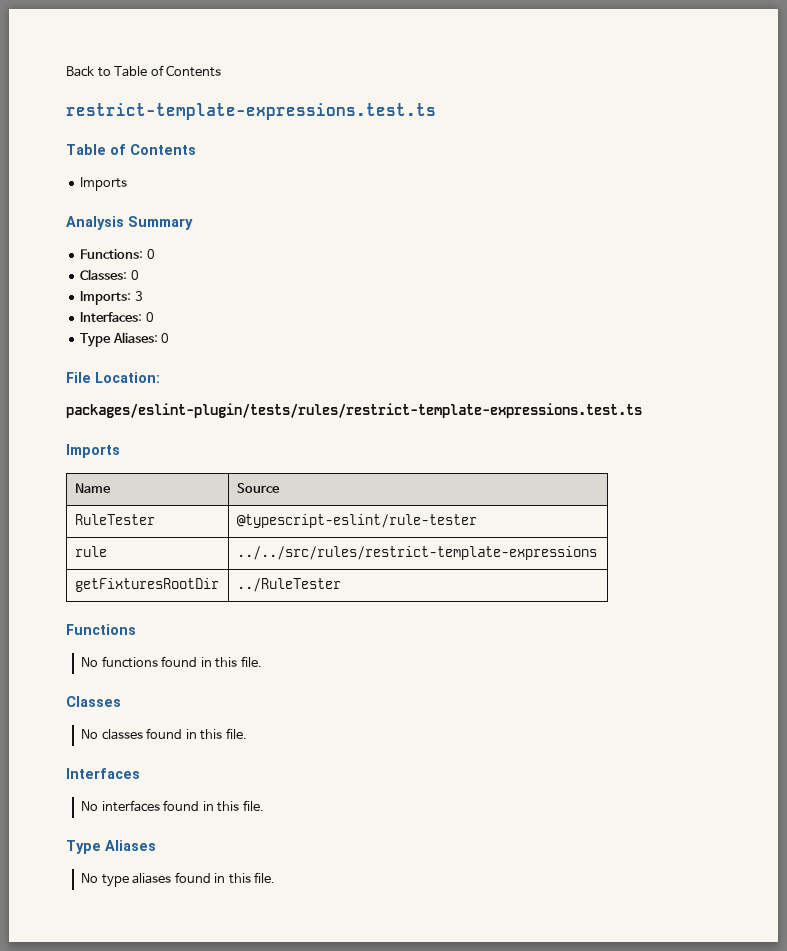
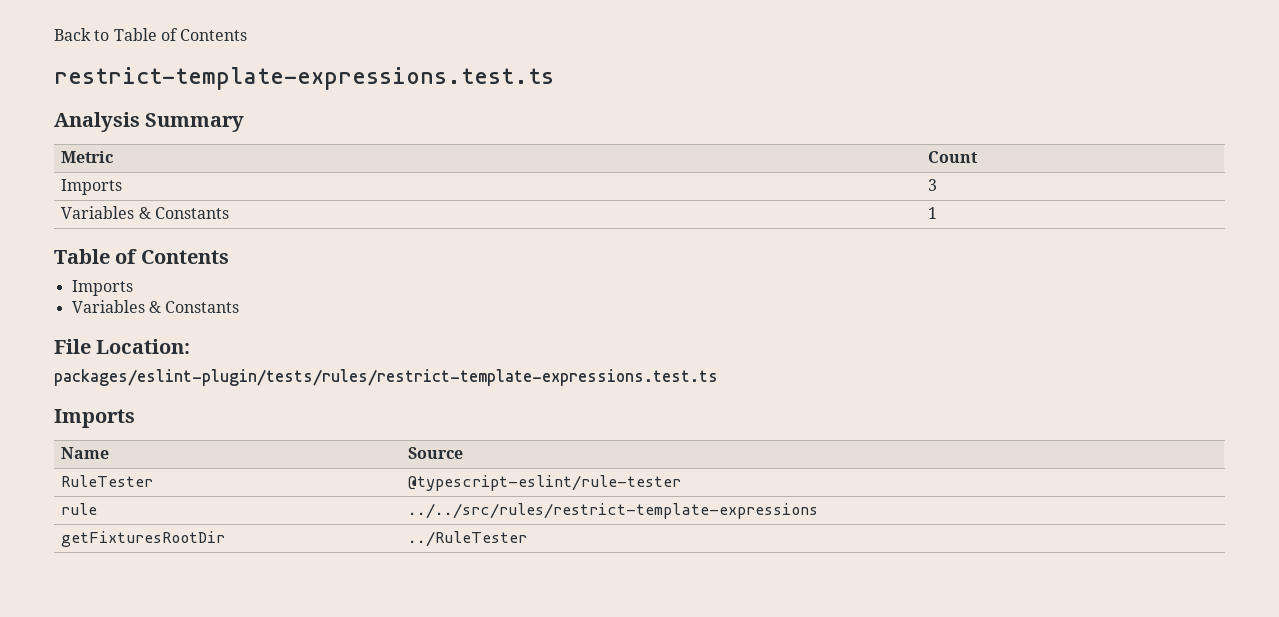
[66,144,196,155] [80,177,128,191] [66,216,193,230] [80,249,155,259] [80,269,139,280] [80,291,143,305] [80,312,154,322] [80,332,170,347] Table of Contents // Imports // Analysis Summary // Functions: 0 // Classes: 0 // Imports: 3 // Interfaces: 0 // Type Aliases: 0 -> [54,112,245,132] [61,151,114,163] [928,151,979,163] [61,179,123,195] [928,179,938,191] [61,206,230,219] [928,207,938,219] [54,249,229,264] [71,280,133,296] [71,300,240,313] Analysis Summary // Metric | Count // Imports | 3 // Variables & Constants | 1 // Table of Contents // Imports // Variables & Constants
[66,624,136,635] [81,656,262,668] [66,696,121,707] [81,728,247,740] [66,768,140,779] [81,800,264,812] [66,840,156,854] [81,872,276,887] // Functions // No functions found in this file. // Classes // No classes found in this file. // Interfaces // No interfaces found in this file. // Type Aliases // No type aliases found in this file. -> (528, 539) none

